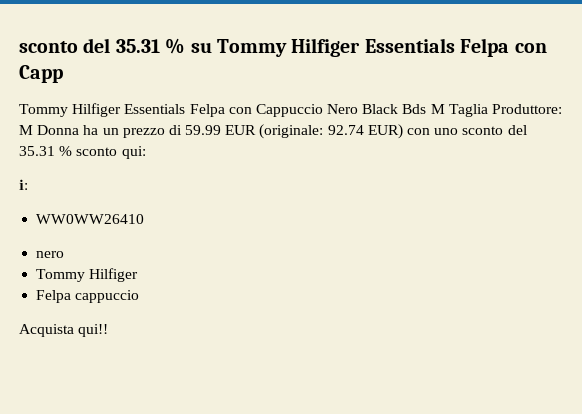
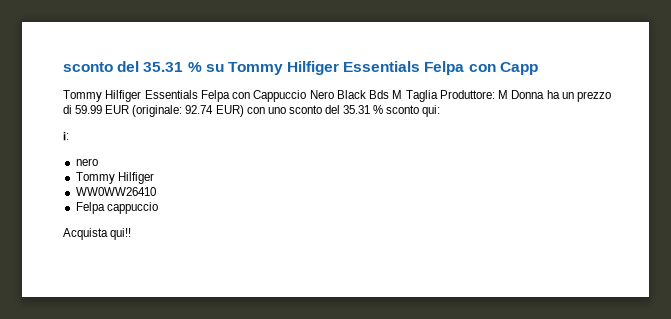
[36,214,145,224] // WW0WW26410 -> (69, 136) none
(139, 275) none -> [75,187,156,196] // WW0WW26410

